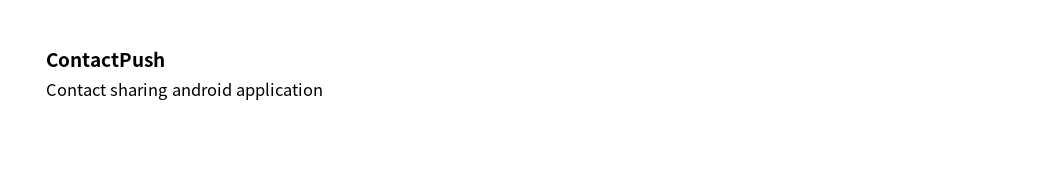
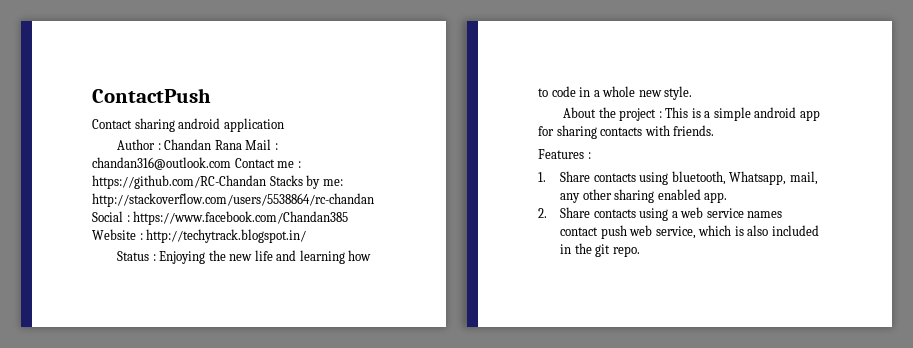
(324, 91) none -> [117,139,278,150] [92,157,301,170] [92,175,343,189] [92,193,374,207] [92,211,349,225] [92,229,307,243] [117,250,372,264] [538,86,693,100] [563,107,820,121] [538,125,715,139] [538,149,591,159] [538,171,818,185] [560,189,728,203] [538,207,783,221] [560,225,819,239] [560,243,640,257] // Author : Chandan Rana Mail : chandan316@outlook.com Contact me : https://github.com/RC-Chandan Stacks by me: http://stackoverflow.com/users/5538864/rc-chandan Social : https://www.facebook.com/Chandan385 Website : http://techytrack.blogspot.in/ // Status : Enjoying the new life and learning how to code in a whole new style. // About the project : This is a simple android app for sharing contacts with friends. // Features : // 1. Share contacts using bluetooth, Whatsapp, mail, any other sharing enabled app. // 2. Share contacts using a web service names contact push web service, which is also included in the git repo.

